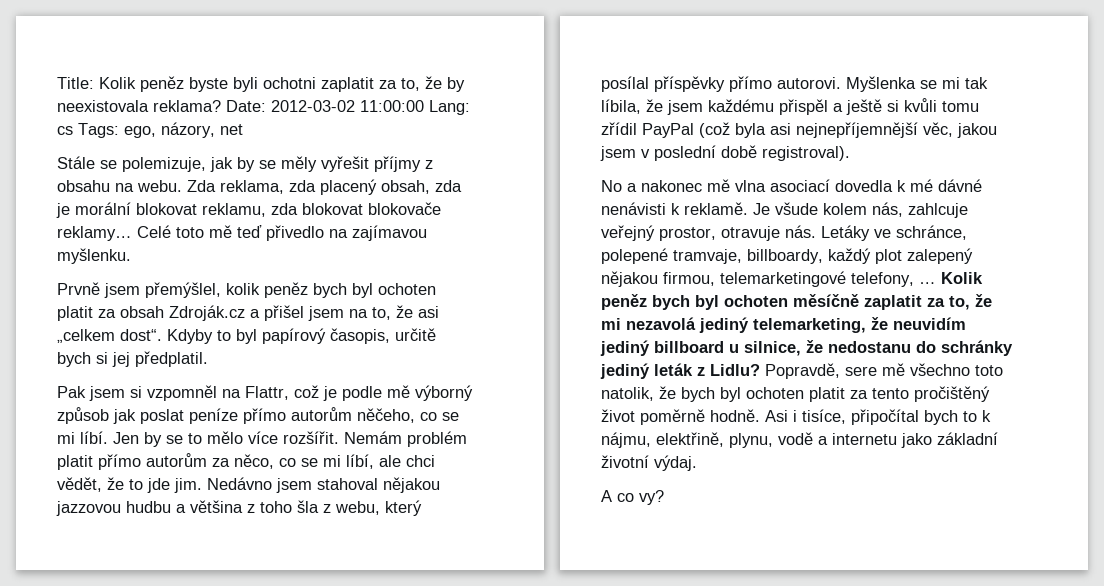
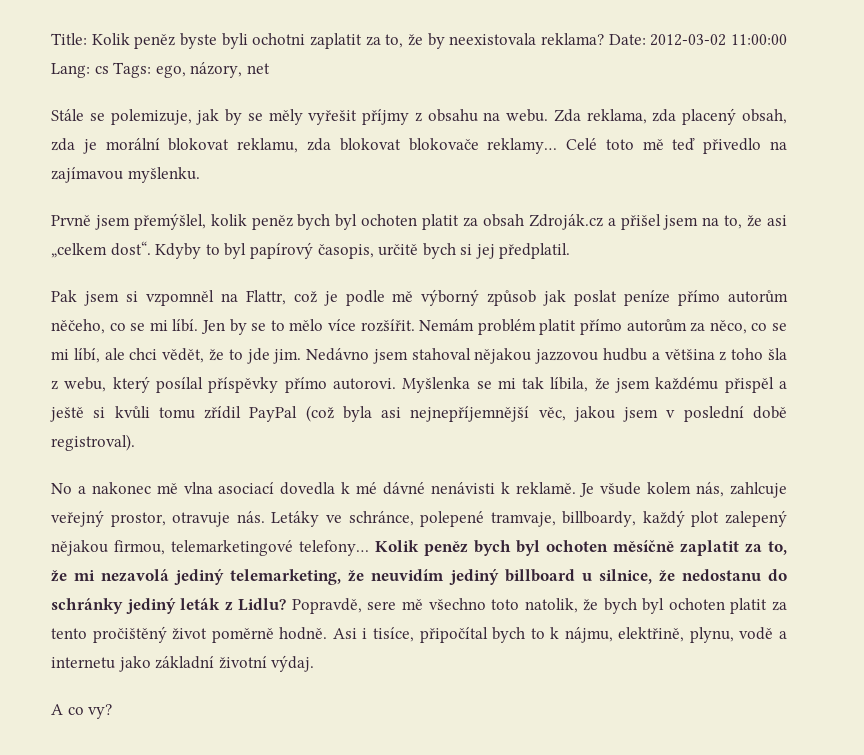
[851,272,936,287] telefony, … -> [298,540,369,556] telefony…

